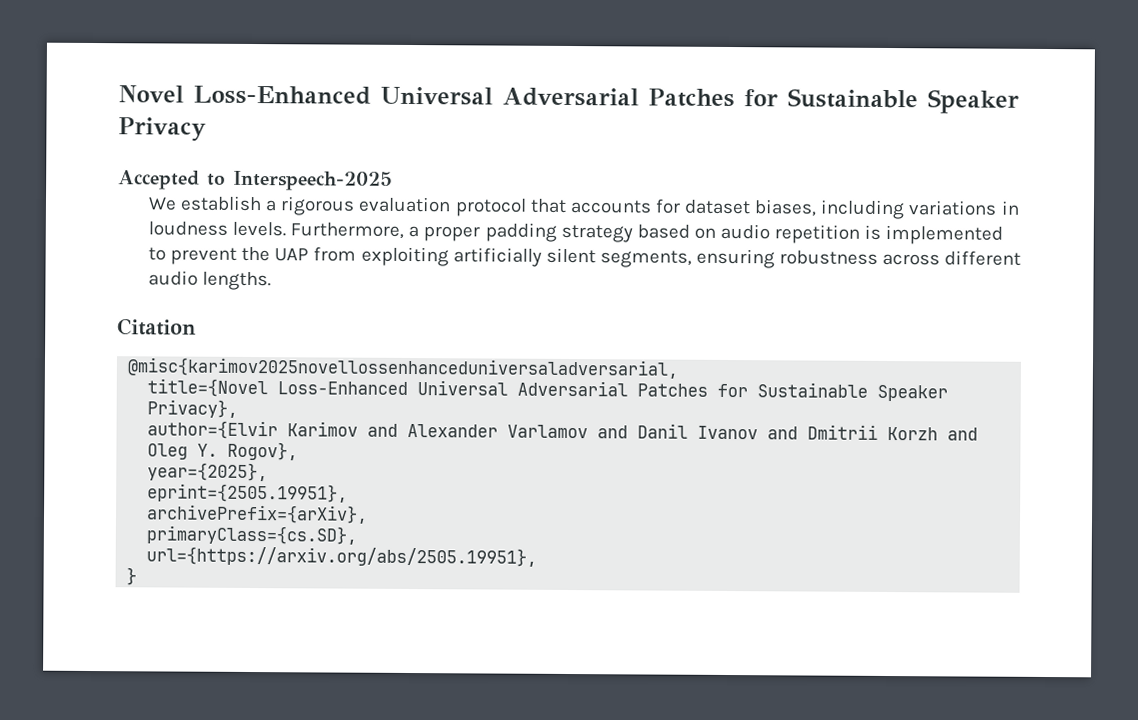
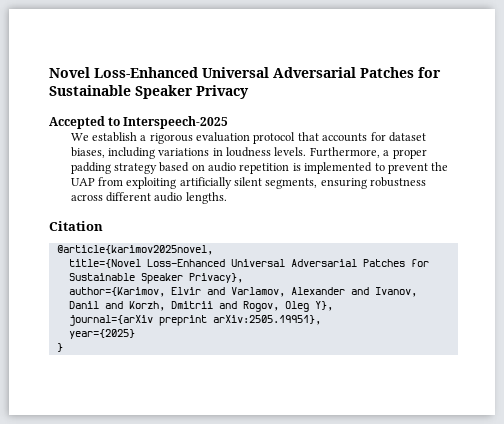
[127,357,679,379] @misc{karimov2025novellossenhanceduniversaladversarial, -> [56,245,213,255] @article{karimov2025novel,
[147,420,979,441] [147,441,299,461] [147,462,269,482] [147,483,349,503] [146,504,369,524] [146,525,358,545] [146,546,538,567] author={Elvir Karimov and Alexander Varlamov and Danil Ivanov and Dmitrii Korzh and Oleg Y. Rogov}, // year={2025}, // eprint={2505.19951}, // archivePrefix={arXiv}, // primaryClass={cs.SD}, // url={https://arxiv.org/abs/2505.19951}, -> [68,287,417,297] [68,301,333,312] [68,315,321,326] [68,329,135,339] author={Karimov, Elvir and Varlamov, Alexander and Ivanov, Danil and Korzh, Dmitrii and Rogov, Oleg Y}, // journal={arXiv preprint arXiv:2505.19951}, // year={2025}

